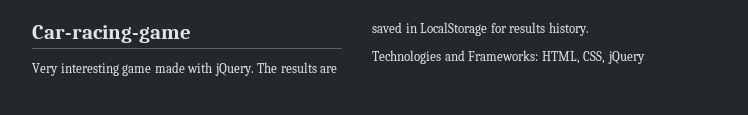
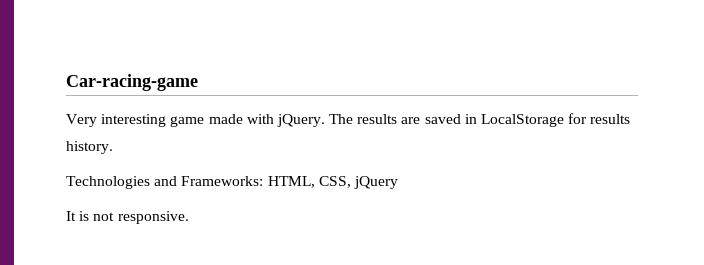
(645, 57) none -> [66,211,189,224] // It is not responsive.

